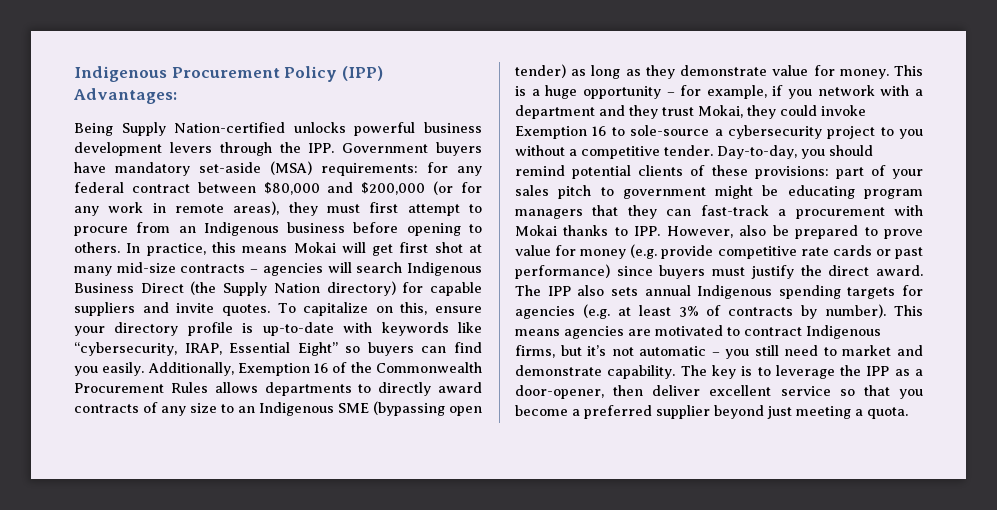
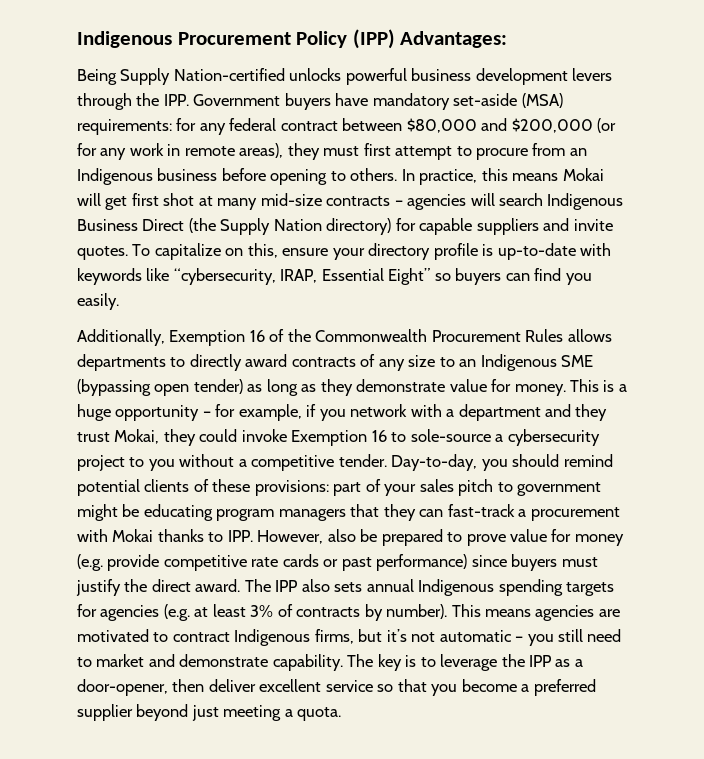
(145, 369) none -> (119, 301) //

